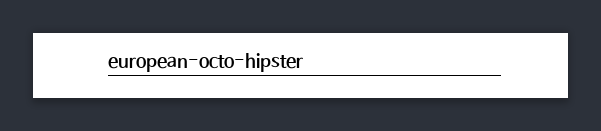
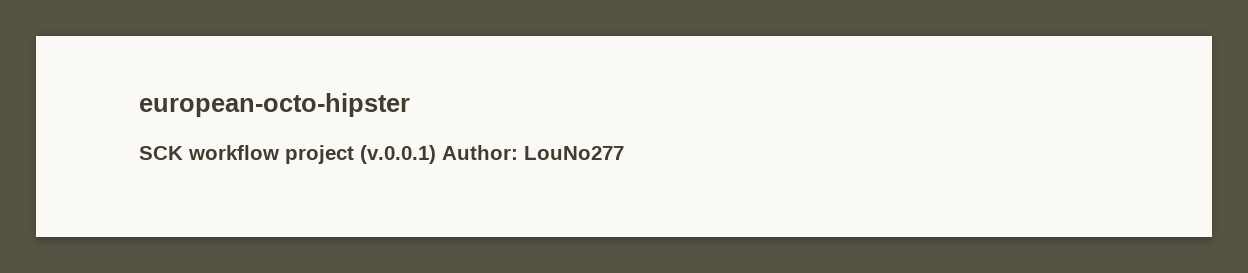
(303, 62) none -> [139,145,624,164] // SCK workflow project (v.0.0.1) Author: LouNo277

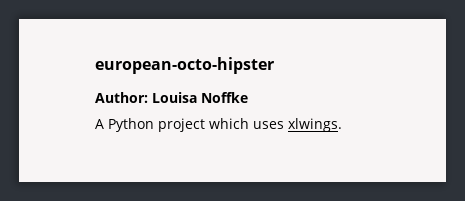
[139,145,624,164] SCK workflow project (v.0.0.1) Author: LouNo277 -> [95,92,248,103] [95,118,342,132] Author: Louisa Noffke // A Python project which uses xlwings.

